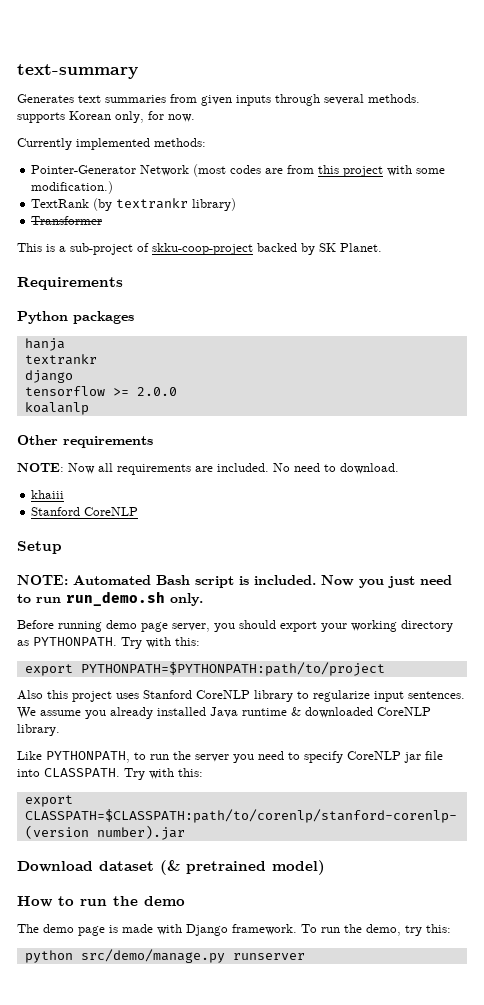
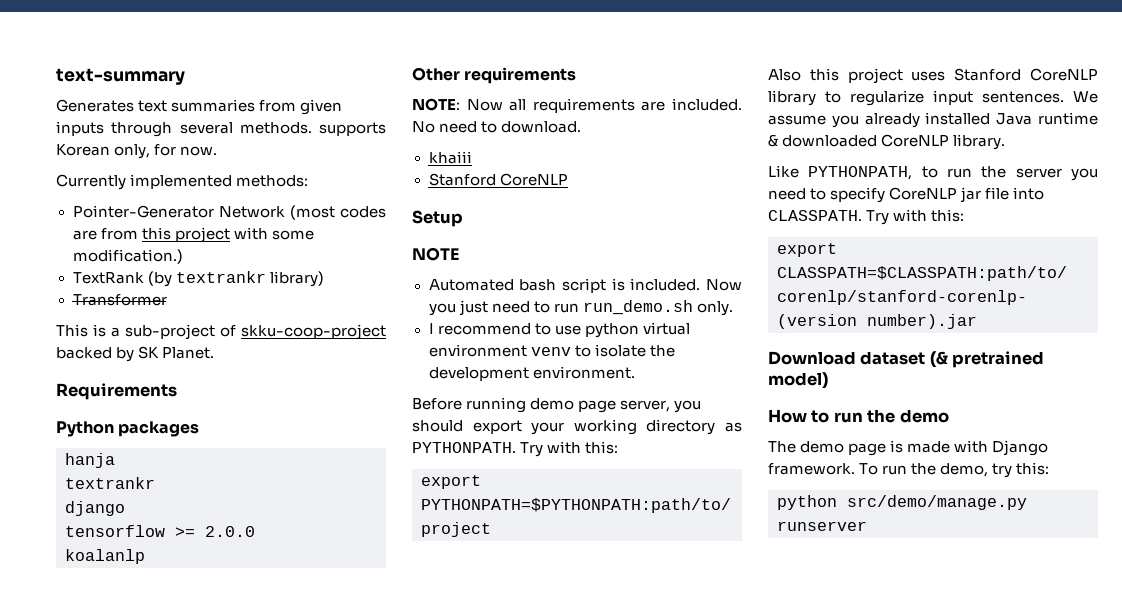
[17,575,190,585] NOTE: Automated Bash -> [412,247,460,261] [428,279,557,291] NOTE // Automated bash
(203, 599) none -> [428,322,690,338] [428,344,675,357] [428,366,635,381] // I recommend to use python virtual environment venv to isolate the development environment.

